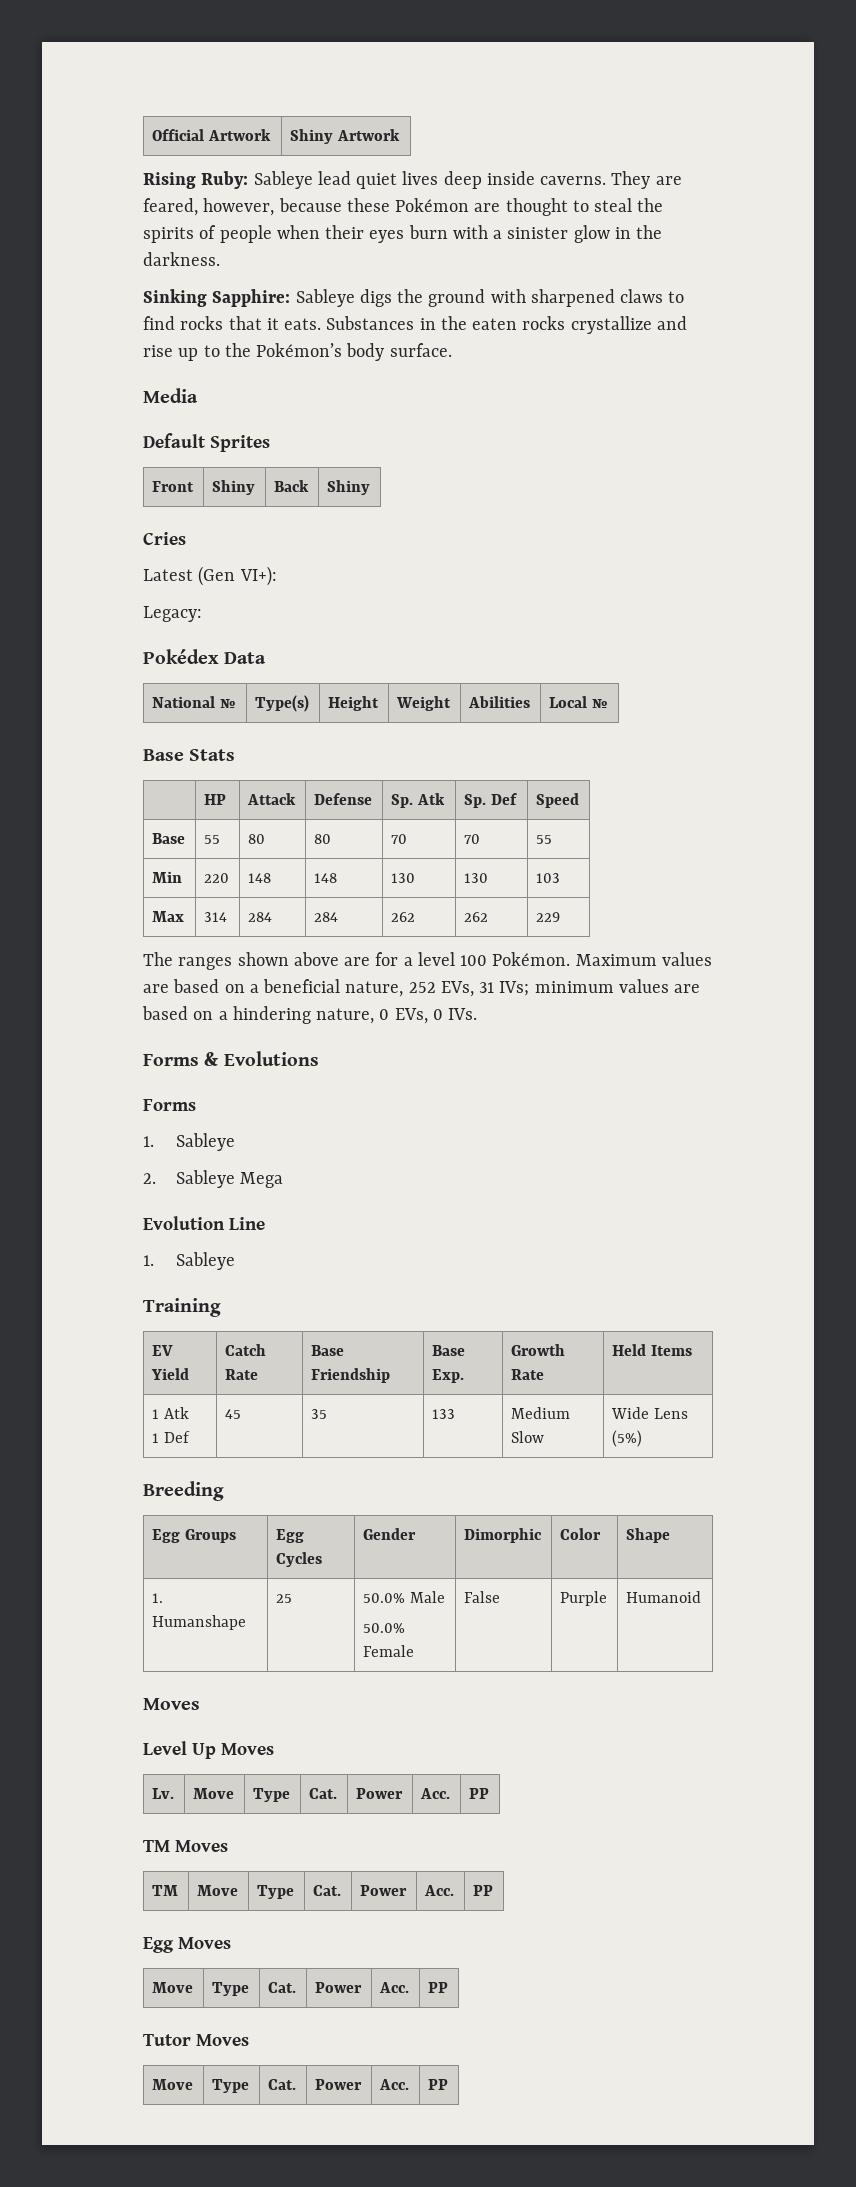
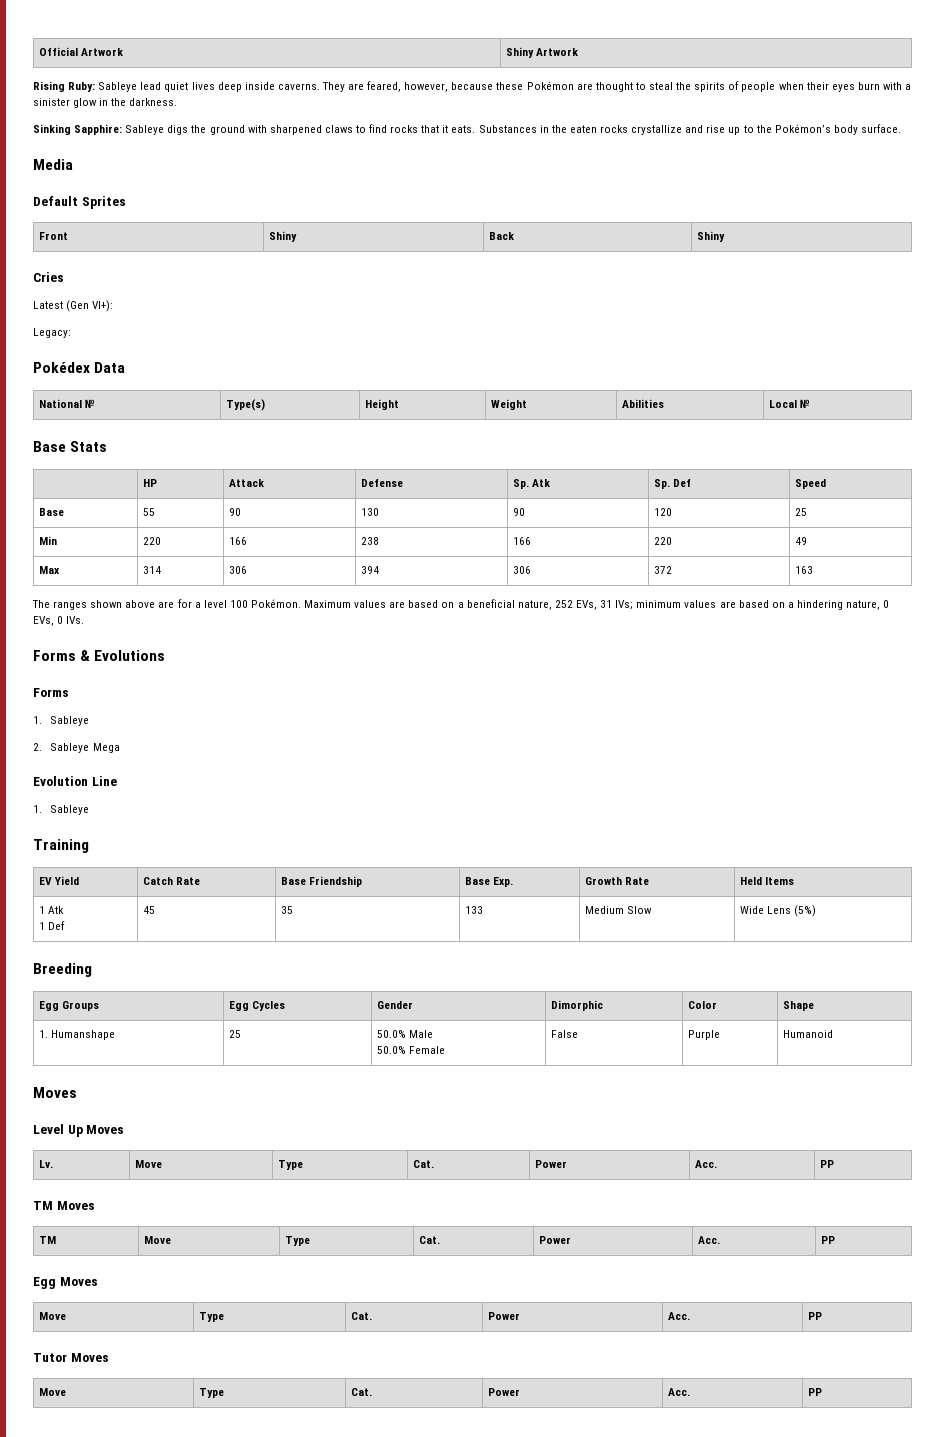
[248,834,266,844] [314,834,332,844] [391,834,408,844] [464,834,481,844] [536,835,553,844] [152,871,183,883] [204,873,230,883] [248,873,272,883] [314,873,338,883] [391,873,416,883] [464,873,489,883] [536,873,561,883] [152,911,185,922] [204,912,228,922] [248,912,273,922] [314,912,339,922] [391,912,416,922] [464,912,489,922] [536,912,561,922] 80 | 80 | 70 | 70 | 55 // Min | 220 | 148 | 148 | 130 | 130 | 103 // Max | 314 | 284 | 284 | 262 | 262 | 229 -> [228,508,241,516] [360,508,379,516] [512,508,525,516] [653,508,672,516] [794,508,807,516] [38,536,57,545] [142,537,161,545] [228,537,247,545] [360,537,379,545] [512,537,531,545] [653,537,672,545] [794,537,807,545] [38,566,60,574] [142,566,161,574] [228,566,247,574] [360,566,379,574] [512,566,531,574] [653,566,672,574] [794,566,813,574] 90 | 130 | 90 | 120 | 25 // Min | 220 | 166 | 238 | 166 | 220 | 49 // Max | 314 | 306 | 394 | 306 | 372 | 163

